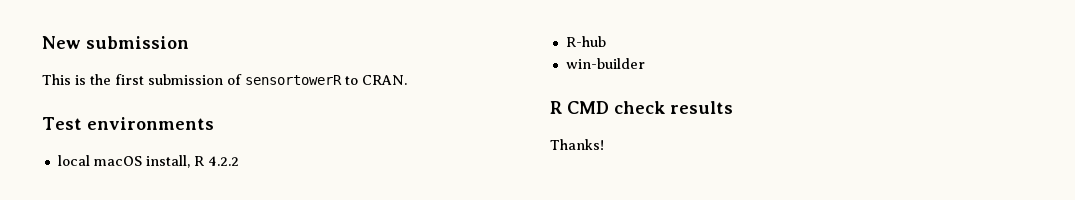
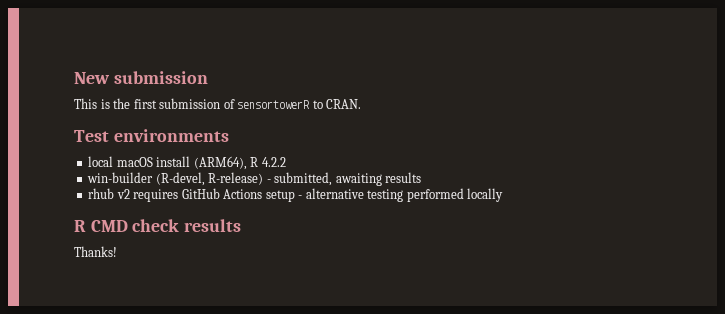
[145,155,190,168] install, -> [156,156,247,170] install (ARM64),
[565,36,606,47] [565,58,645,69] R-hub // win-builder -> [87,172,422,186] [88,188,504,202] win-builder (R-devel, R-release) - submitted, awaiting results // rhub v2 requires GitHub Actions setup - alternative testing performed locally

